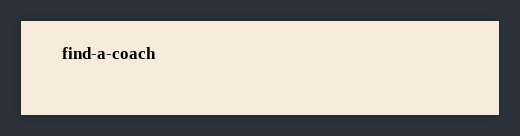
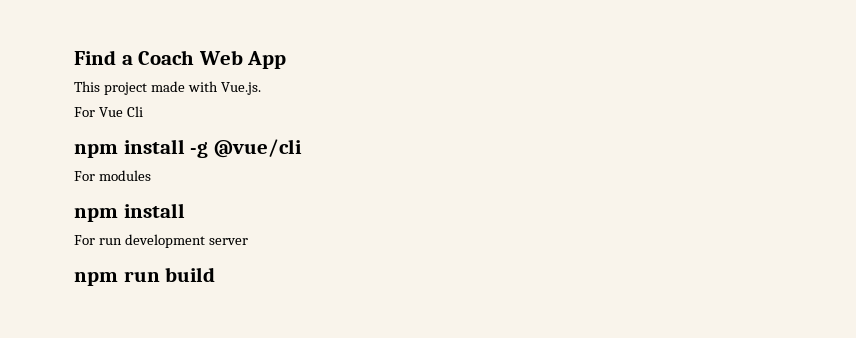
[62,47,156,59] find-a-coach -> [74,50,287,69] [74,81,261,95] [74,106,143,117] [74,139,302,158] [74,170,151,181] [74,203,185,222] [74,234,248,248] [74,267,216,286] Find a Coach Web App // This project made with Vue.js. // For Vue Cli // npm install -g @vue/cli // For modules // npm install // For run development server // npm run build

